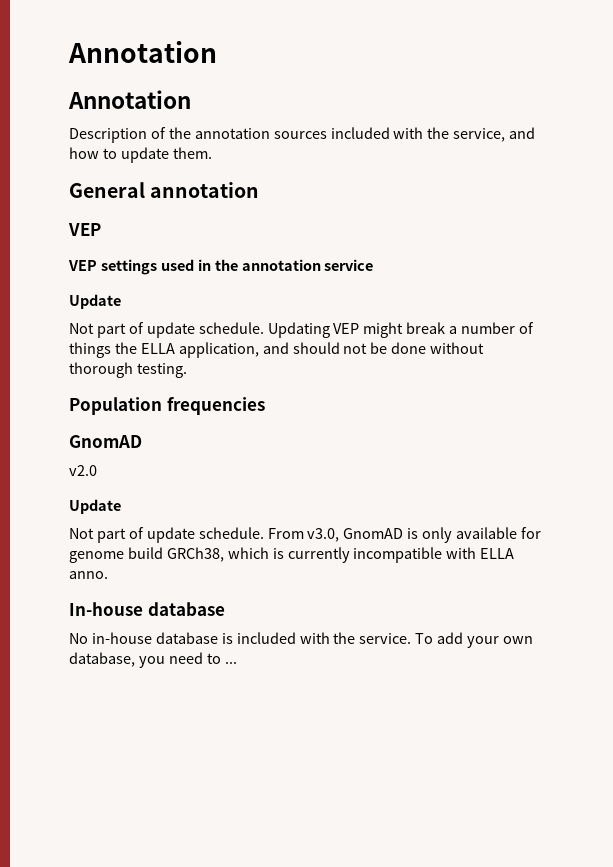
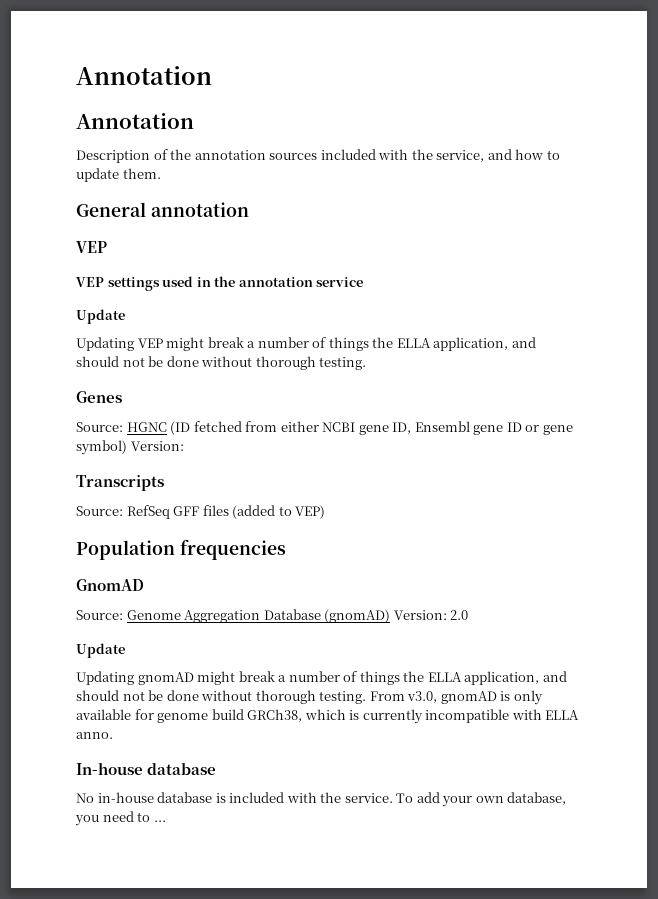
[69,322,264,338] Not part of update schedule. -> (125, 316) none
[69,397,265,415] [69,435,142,448] [69,465,97,476] [69,499,121,514] [69,527,264,543] Population frequencies // GnomAD // v2.0 // Update // Not part of update schedule. -> [76,391,122,403] [76,421,573,435] [76,440,184,455] [76,475,164,491] [76,505,326,519] [76,539,286,560] [76,579,144,591] [76,609,469,623] [76,643,125,658] [76,671,567,685] [76,690,367,704] Genes // Source: HGNC (ID fetched from either NCBI gene ID, Ensembl gene ID or gene symbol) Version: // Transcripts // Source: RefSeq GFF files (added to VEP) // Population frequencies // GnomAD // Source: Genome Aggregation Database (gnomAD) Version: 2.0 // Update // Updating gnomAD might break a number of things the ELLA application, and should not be done without thorough testing.
[343,528,404,539] GnomAD -> [440,691,497,704] gnomAD

